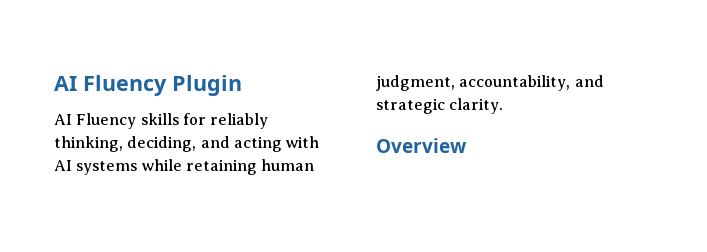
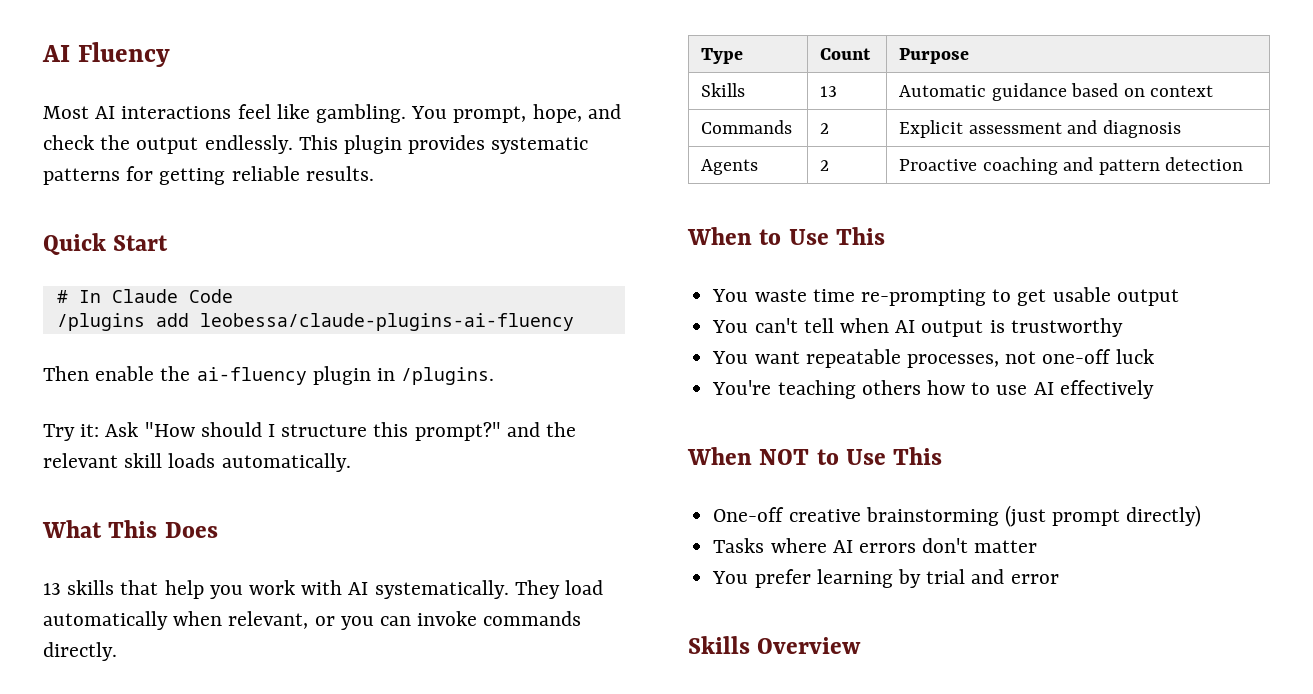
[54,75,242,96] [54,113,269,129] [54,136,320,152] [54,159,315,175] [376,75,604,91] [376,98,504,114] AI Fluency Plugin // AI Fluency skills for reliably thinking, deciding, and acting with AI systems while retaining human judgment, accountability, and strategic clarity. // -> [42,42,170,67] [43,104,621,123] [43,135,589,154] [43,166,374,185] [43,233,169,255] [56,289,233,303] [56,313,574,331] [43,366,495,385] [43,422,577,441] [43,453,351,472] [42,520,218,538] [43,580,604,599] [43,611,582,630] [43,642,117,661] [701,48,744,64] [820,48,872,60] [899,48,970,64] [701,83,746,97] [820,86,838,97] [899,83,1214,101] [701,120,793,134] [820,123,830,134] [899,120,1181,138] [701,159,759,175] [820,160,830,171] [899,157,1244,175] [687,227,885,245] [712,287,1179,306] [712,318,1123,337] [712,349,1154,368] [712,380,1154,399] [687,447,943,465] [713,505,1202,527] [713,538,1038,553] [712,569,1059,588] [688,636,750,654] AI Fluency // Most AI interactions feel like gambling. You prompt, hope, and check the output endlessly. This plugin provides systematic patterns for getting reliable results. // Quick Start // # In Claude Code // /plugins add leobessa/claude-plugins-ai-fluency // Then enable the ai-fluency plugin in /plugins. // Try it: Ask "How should I structure this prompt?" and the relevant skill loads automatically. // What This Does // 13 skills that help you work with AI systematically. They load automatically when relevant, or you can invoke commands directly. // Type | Count | Purpose // Skills | 13 | Automatic guidance based on context // Commands | 2 | Explicit assessment and diagnosis // Agents | 2 | Proactive coaching and pattern detection // When to Use This // You waste time re-prompting to get usable output // You can't tell when AI output is trustworthy // You want repeatable processes, not one-off luck // You're teaching others how to use AI effectively // When NOT to Use This // One-off creative brainstorming (just prompt directly) // Tasks where AI errors don't matter // You prefer learning by trial and error // Skills

